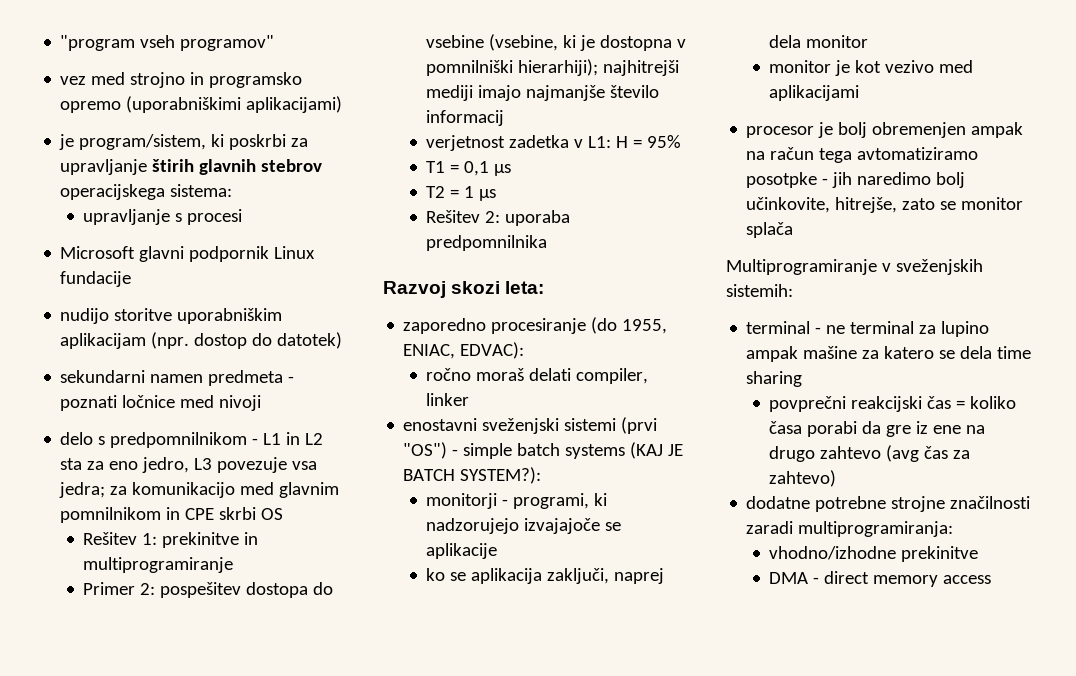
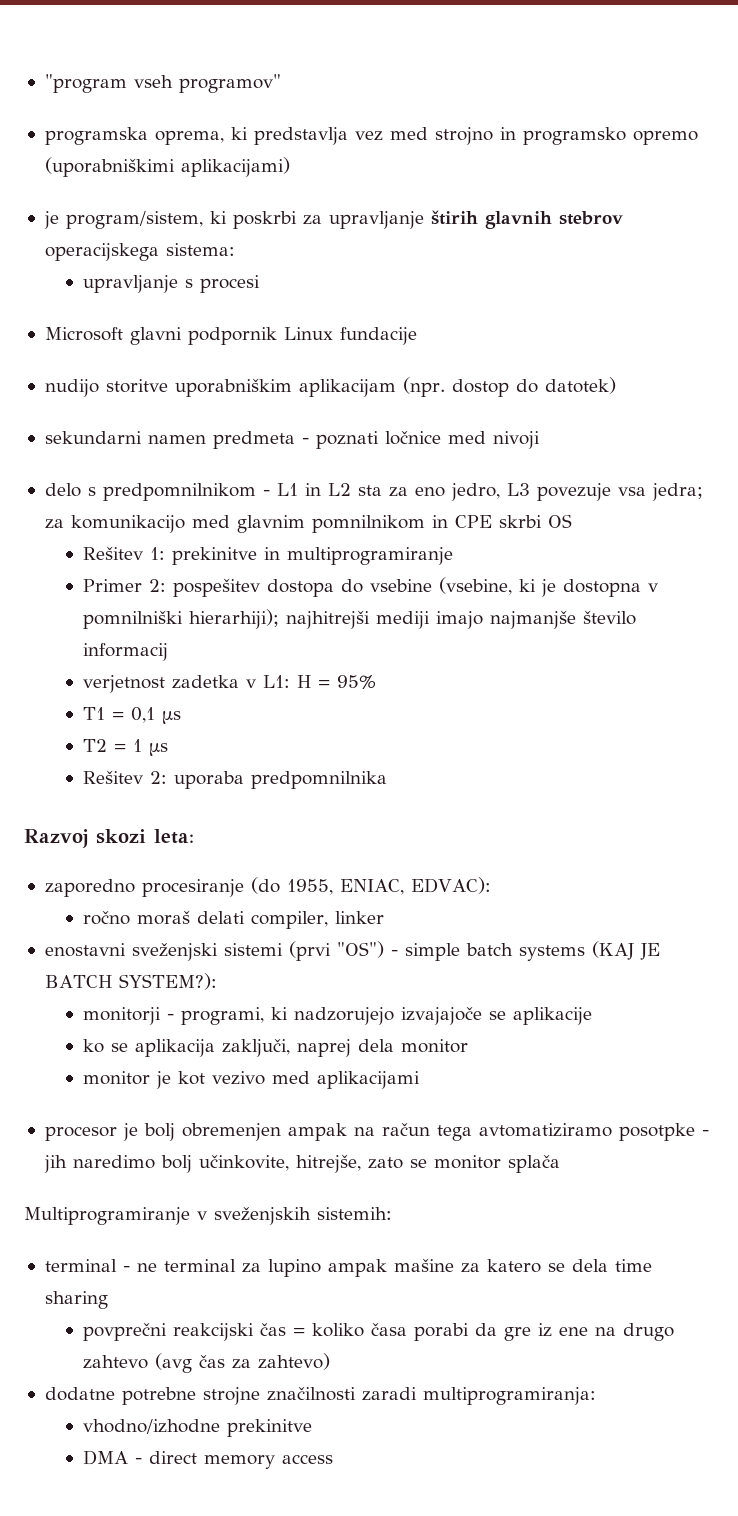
(275, 43) none -> [44,127,348,145] programska oprema, ki predstavlja

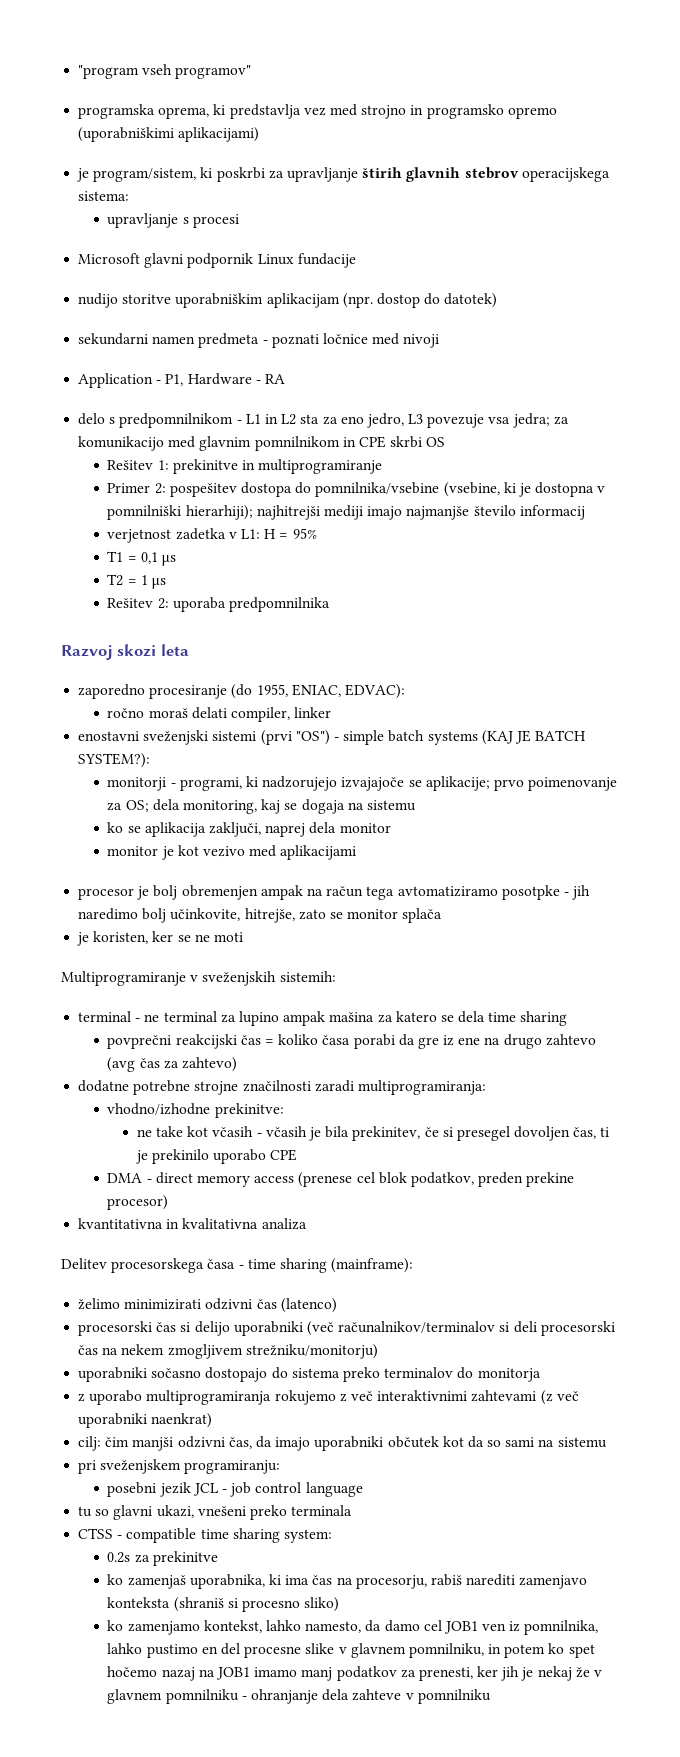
(540, 440) none -> [78,373,285,388] // Application - P1, Hardware - RA
[369,579,432,592] vsebine -> [315,482,440,497] pomnilnika/vsebine
[154,829,194,844] leta: -> [160,644,189,656] leta
[512,1007,592,1025] aplikacije -> [425,776,618,791] [107,799,416,814] aplikacije; prvo poimenovanje za OS; dela monitoring, kaj se dogaja na sistemu
(560, 1164) none -> [77,931,243,946] // je koristen, ker se ne moti
[393,1258,454,1272] mašine -> [329,1012,375,1022] mašina
[226,1419,312,1437] prekinitve -> [214,1103,284,1118] [136,1126,610,1141] [135,1149,298,1164] prekinitve: // ne take kot včasih - včasih je bila prekinitev, če si presegel dovoljen čas, ti je prekinilo uporabo CPE
(333, 1459) none -> [298,1172,575,1187] [107,1195,169,1210] [78,1218,307,1230] [61,1258,414,1273] [78,1298,337,1313] [78,1321,615,1336] [78,1344,378,1359] [78,1367,541,1382] [78,1390,579,1405] [78,1413,213,1428] [78,1436,607,1451] [78,1459,281,1474] [107,1482,363,1497] [78,1505,353,1520] [78,1528,332,1543] [107,1551,218,1566] [107,1574,588,1589] [107,1597,340,1612] [107,1620,599,1635] [107,1643,595,1658] [107,1666,603,1681] [107,1689,491,1704] (prenese cel blok podatkov, preden prekine procesor) // kvantitativna in kvalitativna analiza // Delitev procesorskega časa - time sharing (mainframe): // želimo minimizirati odzivni čas (latenco) // procesorski čas si delijo uporabniki (več računalnikov/terminalov si deli procesorski čas na nekem zmogljivem strežniku/monitorju) // uporabniki sočasno dostopajo do sistema preko terminalov do monitorja // z uporabo multiprogramiranja rokujemo z več interaktivnimi zahtevami (z več uporabniki naenkrat) // cilj: čim manjši odzivni čas, da imajo uporabniki občutek kot da so sami na sistemu // pri sveženjskem programiranju: // posebni jezik JCL - job control language // tu so glavni ukazi, vnešeni preko terminala // CTSS - compatible time sharing system: // 0.2s za prekinitve // ko zamenjaš uporabnika, ki ima čas na procesorju, rabiš narediti zamenjavo konteksta (shraniš si procesno sliko) // ko zamenjamo kontekst, lahko namesto, da damo cel JOB1 ven iz pomnilnika, lahko pustimo en del procesne slike v glavnem pomnilniku, in potem ko spet hočemo nazaj na JOB1 imamo manj podatkov za prenesti, ker jih je nekaj že v glavnem pomnilniku - ohranjanje dela zahteve v pomnilniku

